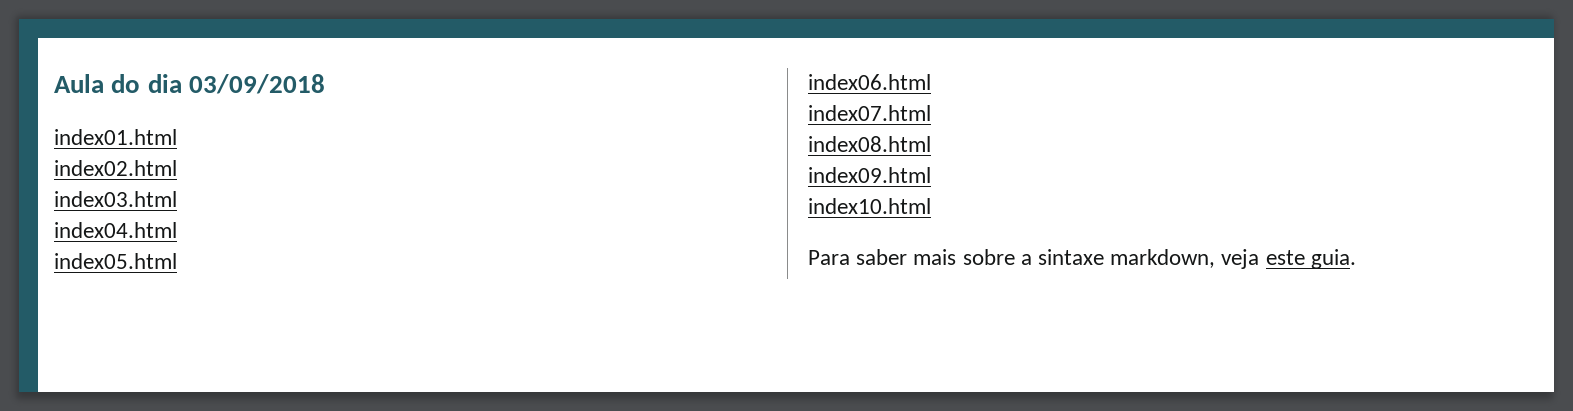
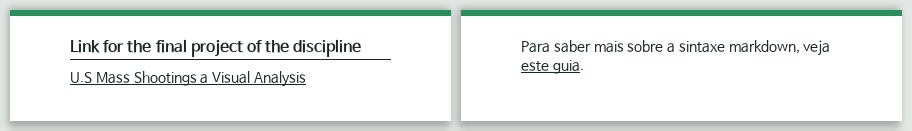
[54,74,325,94] [54,129,177,145] [54,160,177,176] [54,191,177,207] [54,222,177,238] [54,253,177,269] [808,74,931,90] [808,105,931,121] [808,136,931,152] [808,167,931,183] [808,198,931,214] Aula do dia 03/09/2018 // index01.html // index02.html // index03.html // index04.html // index05.html // index06.html // index07.html // index08.html // index09.html // index10.html -> [70,39,362,57] [70,71,306,87] Link for the final project of the discipline // U.S Mass Shootings a Visual Analysis

